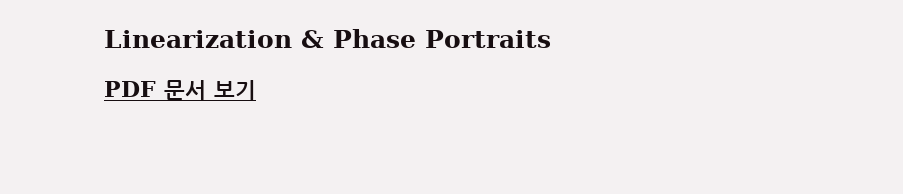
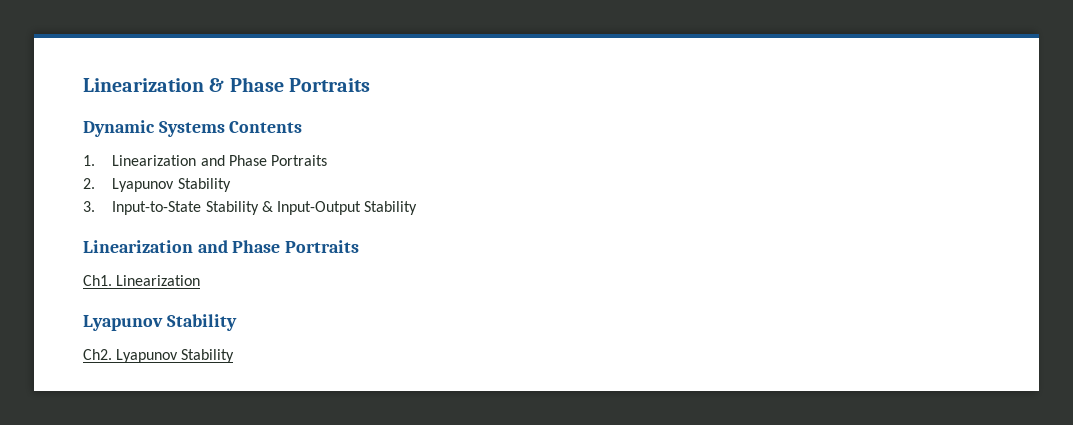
[104,80,256,100] PDF 문서 보기 -> [83,120,303,137] [83,155,327,166] [83,178,231,192] [83,201,418,215] [83,240,360,253] [83,275,201,286] [83,314,237,331] [83,349,235,363] Dynamic Systems Contents // 1. Linearization and Phase Portraits // 2. Lyapunov Stability // 3. Input-to-State Stability & Input-Output Stability // Linearization and Phase Portraits // Ch1. Linearization // Lyapunov Stability // Ch2. Lyapunov Stability

